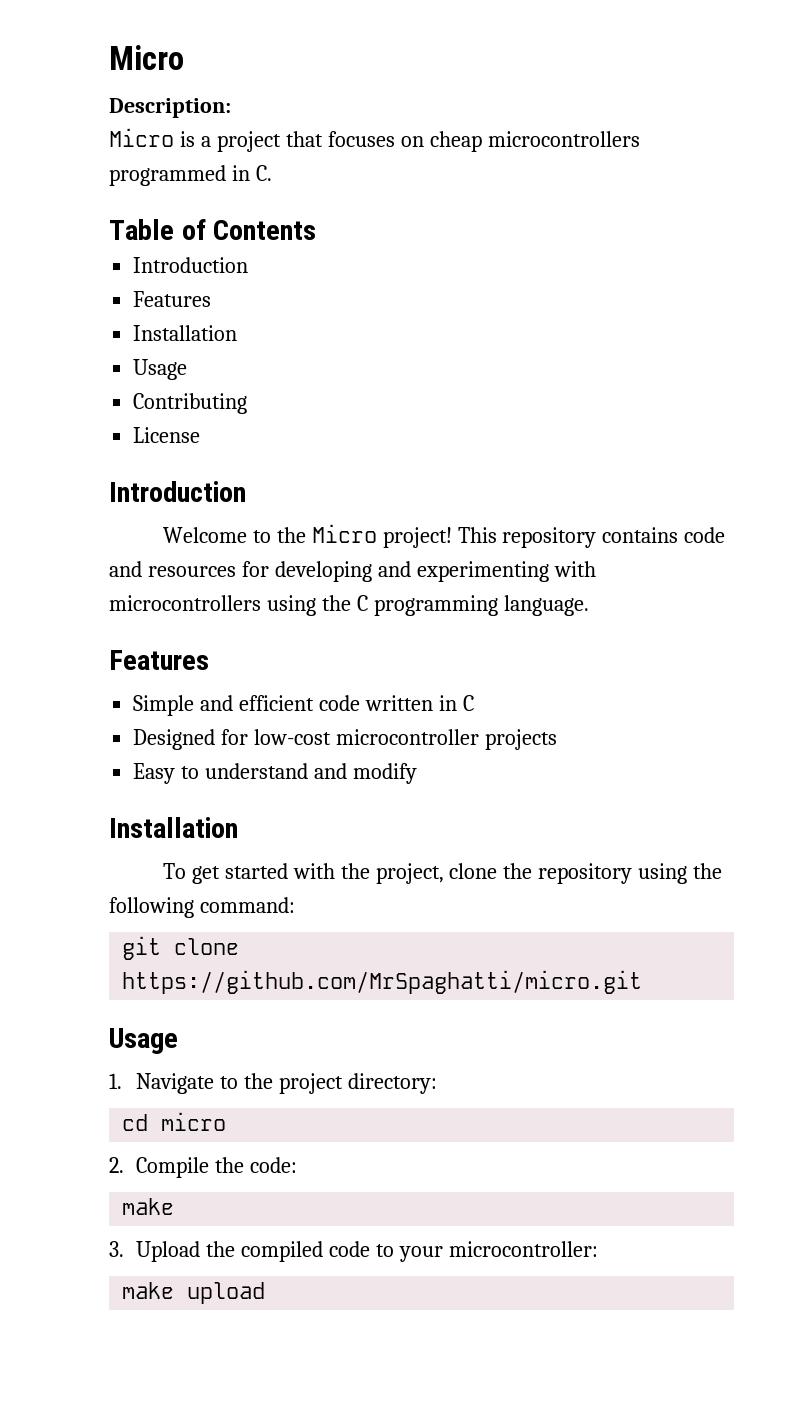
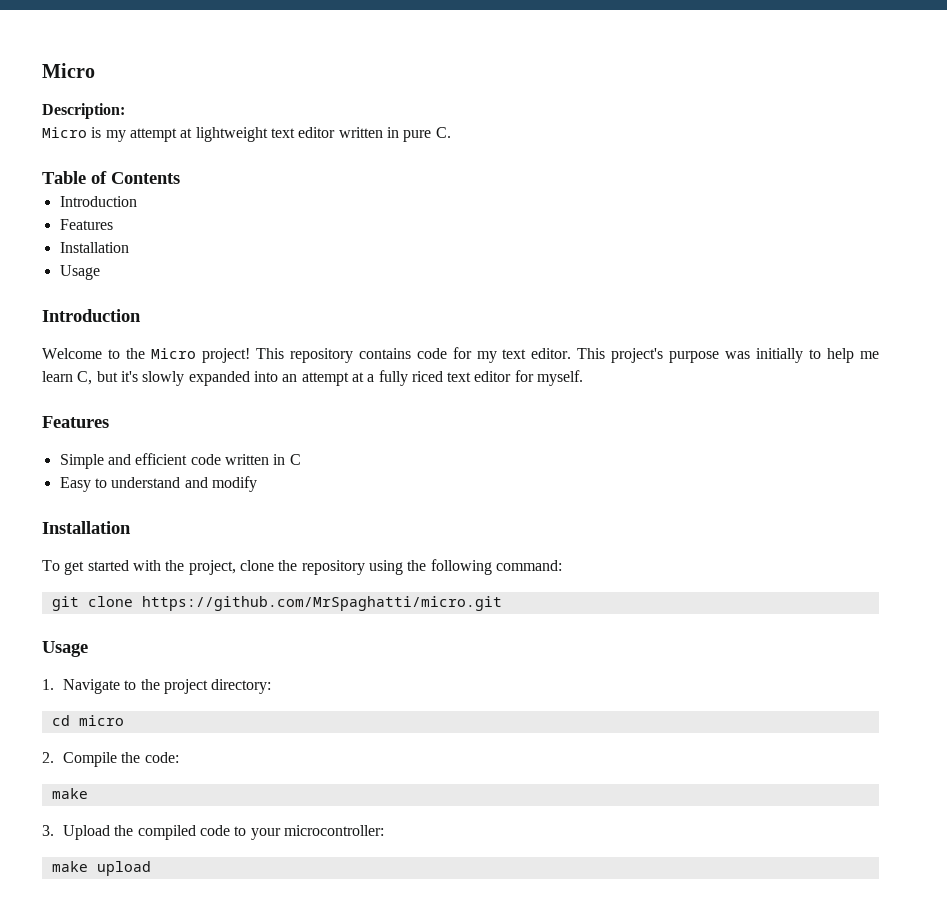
[200,131,640,152] [109,165,250,186] a project that focuses on cheap microcontrollers programmed in -> [105,127,432,142] my attempt at lightweight text editor written in pure
[133,393,248,414] [133,427,201,443] // Contributing // License -> (100, 272) none
[109,561,596,582] [109,595,589,616] and resources for developing and experimenting with microcontrollers using the C programming language. -> [452,347,880,363] [42,370,584,386] for my text editor. This project's purpose was initially to help me learn C, but it's slowly expanded into an attempt at a fully riced text editor for myself.
[133,729,557,750] // Designed for low-cost microcontroller projects -> (301, 459) none

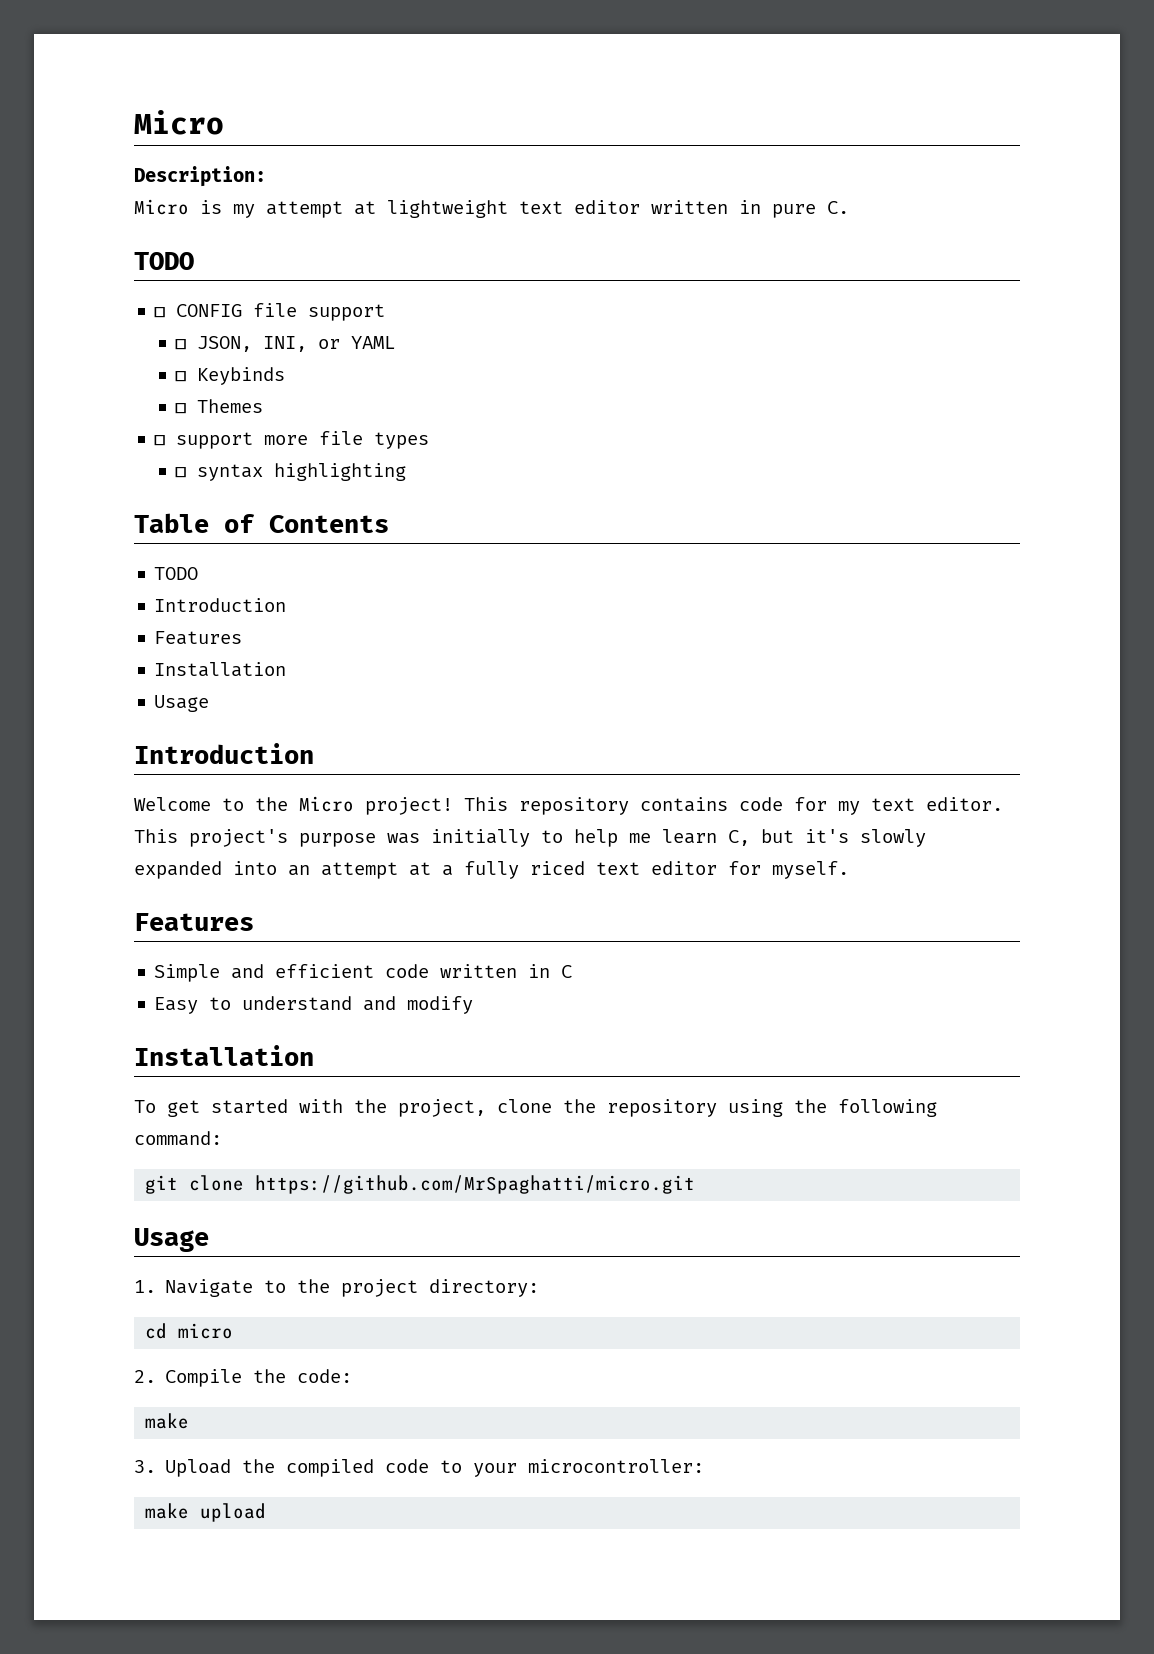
(451, 132) none -> [134,252,194,270] [154,303,386,321] [175,336,396,352] [175,367,286,385] [175,399,264,414] [154,431,430,449] [175,463,407,481] // TODO // ☐ CONFIG file support // ☐ JSON, INI, or YAML // ☐ Keybinds // ☐ Themes // ☐ support more file types // ☐ syntax highlighting
(180, 178) none -> [154,567,199,580] // TODO

